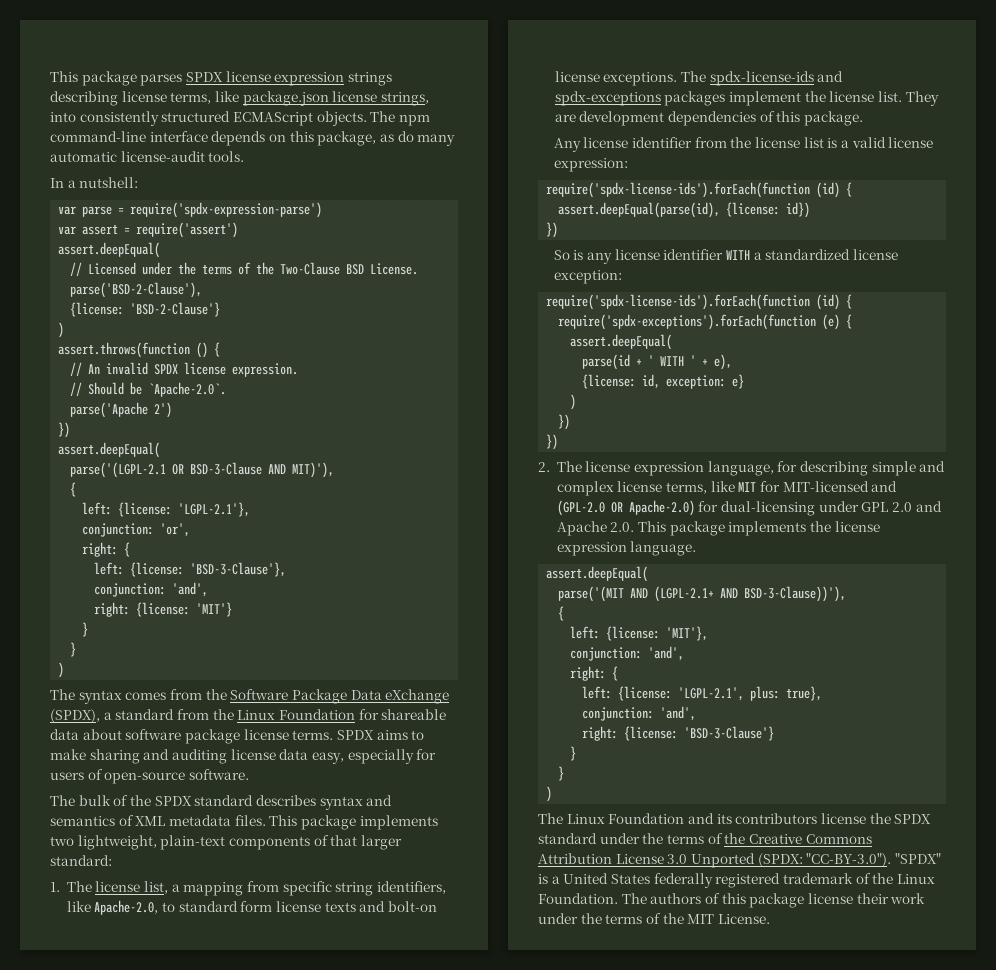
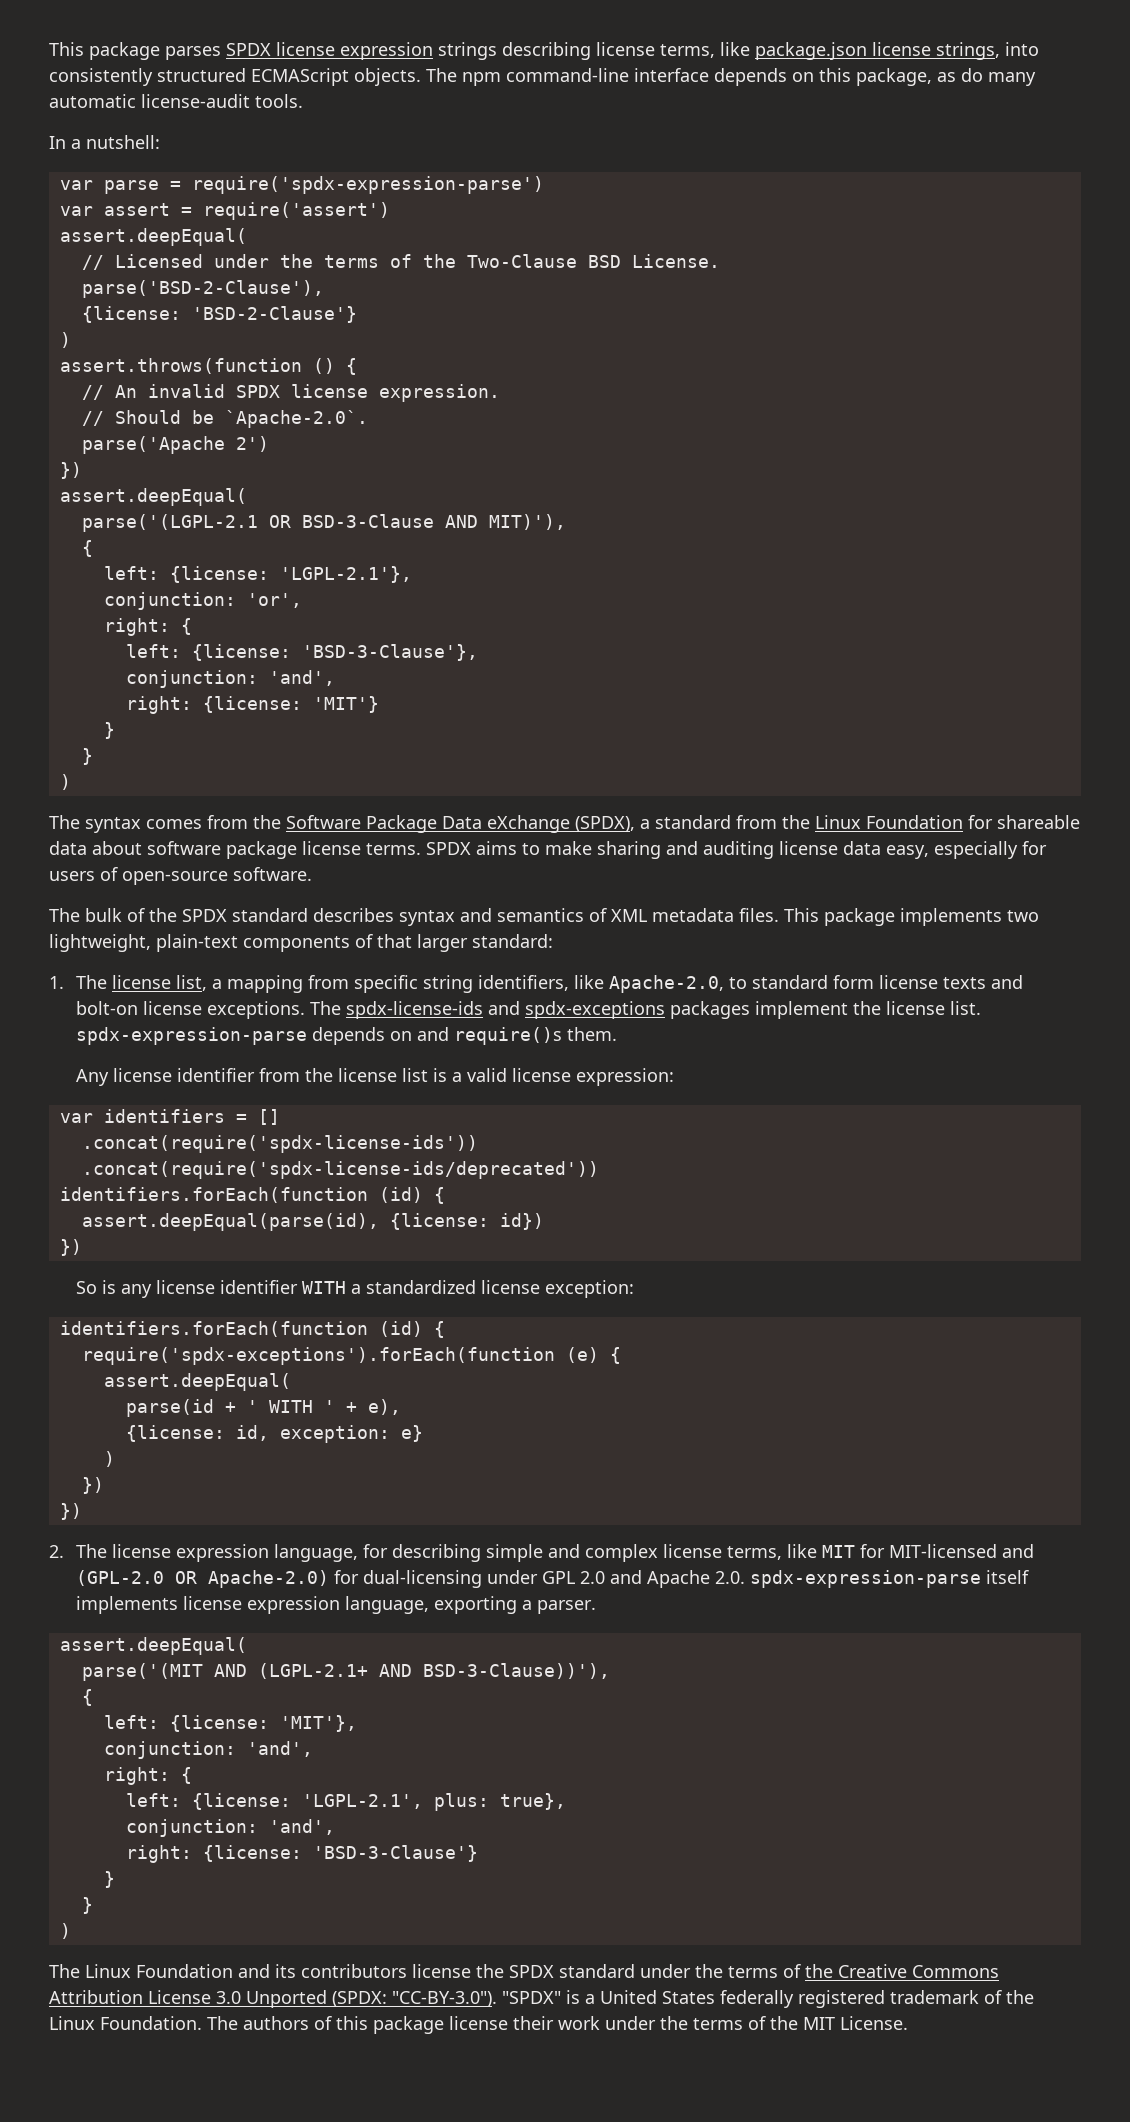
[905,91,939,106] [554,111,863,126] They are development dependencies of this package. -> [75,1027,617,1045] spdx-expression-parse depends on and require()s them.
[546,182,811,198] require('spdx-license-ids').forEach(function -> [59,1109,280,1125] [81,1135,478,1153] [81,1161,599,1179] [59,1187,368,1203] var identifiers = [] // .concat(require('spdx-license-ids')) // .concat(require('spdx-license-ids/deprecated')) // identifiers.forEach(function
[546,294,811,310] require('spdx-license-ids').forEach(function -> [59,1321,368,1337] identifiers.forEach(function
[638,521,880,536] [556,541,697,556] This package implements the license expression language. -> [749,1570,1029,1588] [75,1596,596,1614] spdx-expression-parse itself implements license expression language, exporting a parser.

